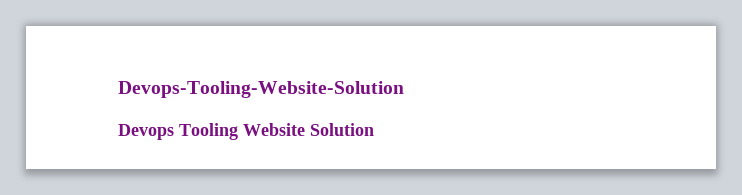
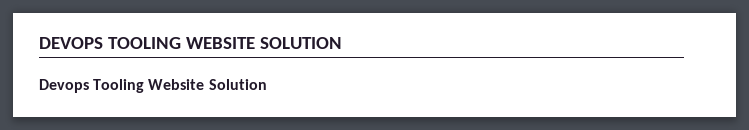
[118,81,404,98] Devops-Tooling-Website-Solution -> [39,37,342,49] DEVOPS TOOLING WEBSITE SOLUTION

